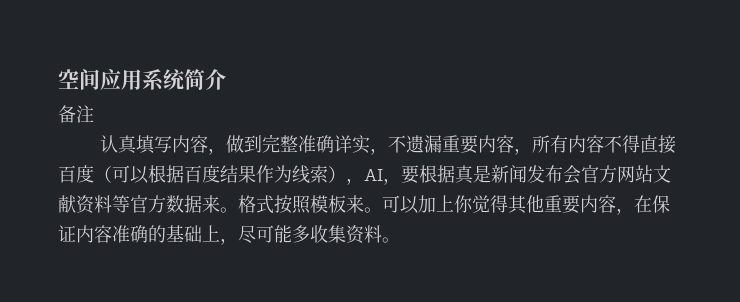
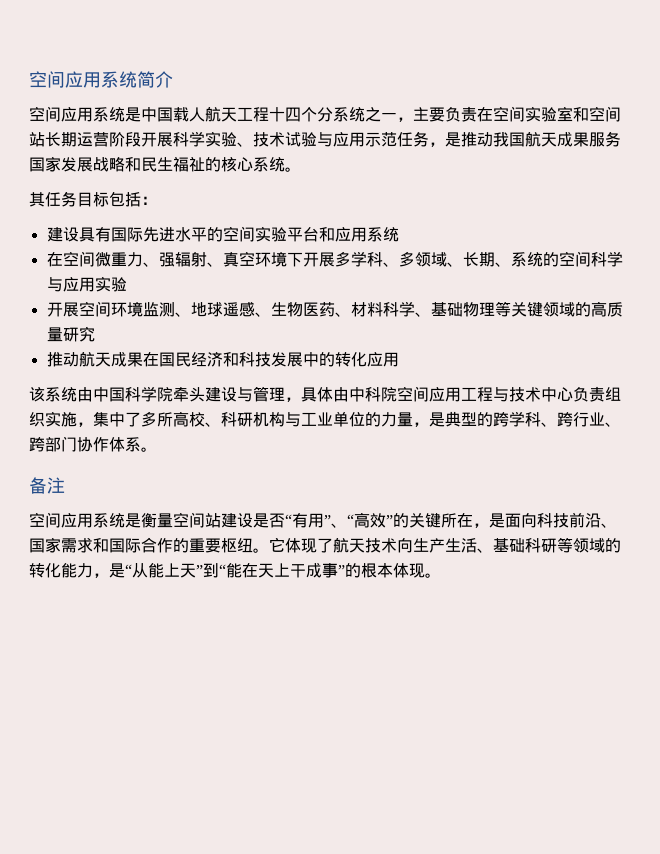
[58,105,94,123] [99,134,676,155] [58,165,671,185] [58,195,670,215] [58,225,382,245] 备注 // 认真填写内容，做到完整准确详实，不遗漏重要内容，所有内容不得直接百度（可以根据百度结果作为线索），AI，要根据真是新闻发布会官方网站文献资料等官方数据来。格式按照模板来。可以加上你觉得其他重要内容，在保证内容准确的基础上，尽可能多收集资料 -> [29,106,621,122] [29,131,621,147] [29,156,301,172] [29,191,157,207] [46,226,399,242] [46,251,623,267] [46,276,127,292] [46,301,623,317] [46,326,95,342] [46,351,399,367] [29,386,621,402] [29,411,621,427] [29,436,157,452] [29,477,65,494] [29,512,617,528] [29,537,621,553] [29,563,425,578] 空间应用系统是中国载人航天工程十四个分系统之一，主要负责在空间实验室和空间站长期运营阶段开展科学实验、技术试验与应用示范任务，是推动我国航天成果服务国家发展战略和民生福祉的核心系统。 // 其任务目标包括： // 建设具有国际先进水平的空间实验平台和应用系统 // 在空间微重力、强辐射、真空环境下开展多学科、多领域、长期、系统的空间科学与应用实验 // 开展空间环境监测、地球遥感、生物医药、材料科学、基础物理等关键领域的高质量研究 // 推动航天成果在国民经济和科技发展中的转化应用 // 该系统由中国科学院牵头建设与管理，具体由中科院空间应用工程与技术中心负责组织实施，集中了多所高校、科研机构与工业单位的力量，是典型的跨学科、跨行业、跨部门协作体系。 // 备注 // 空间应用系统是衡量空间站建设是否“有用”、“高效”的关键所在，是面向科技前沿、国家需求和国际合作的重要枢纽。它体现了航天技术向生产生活、基础科研等领域的转化能力，是“从能上天”到“能在天上干成事”的根本体现

